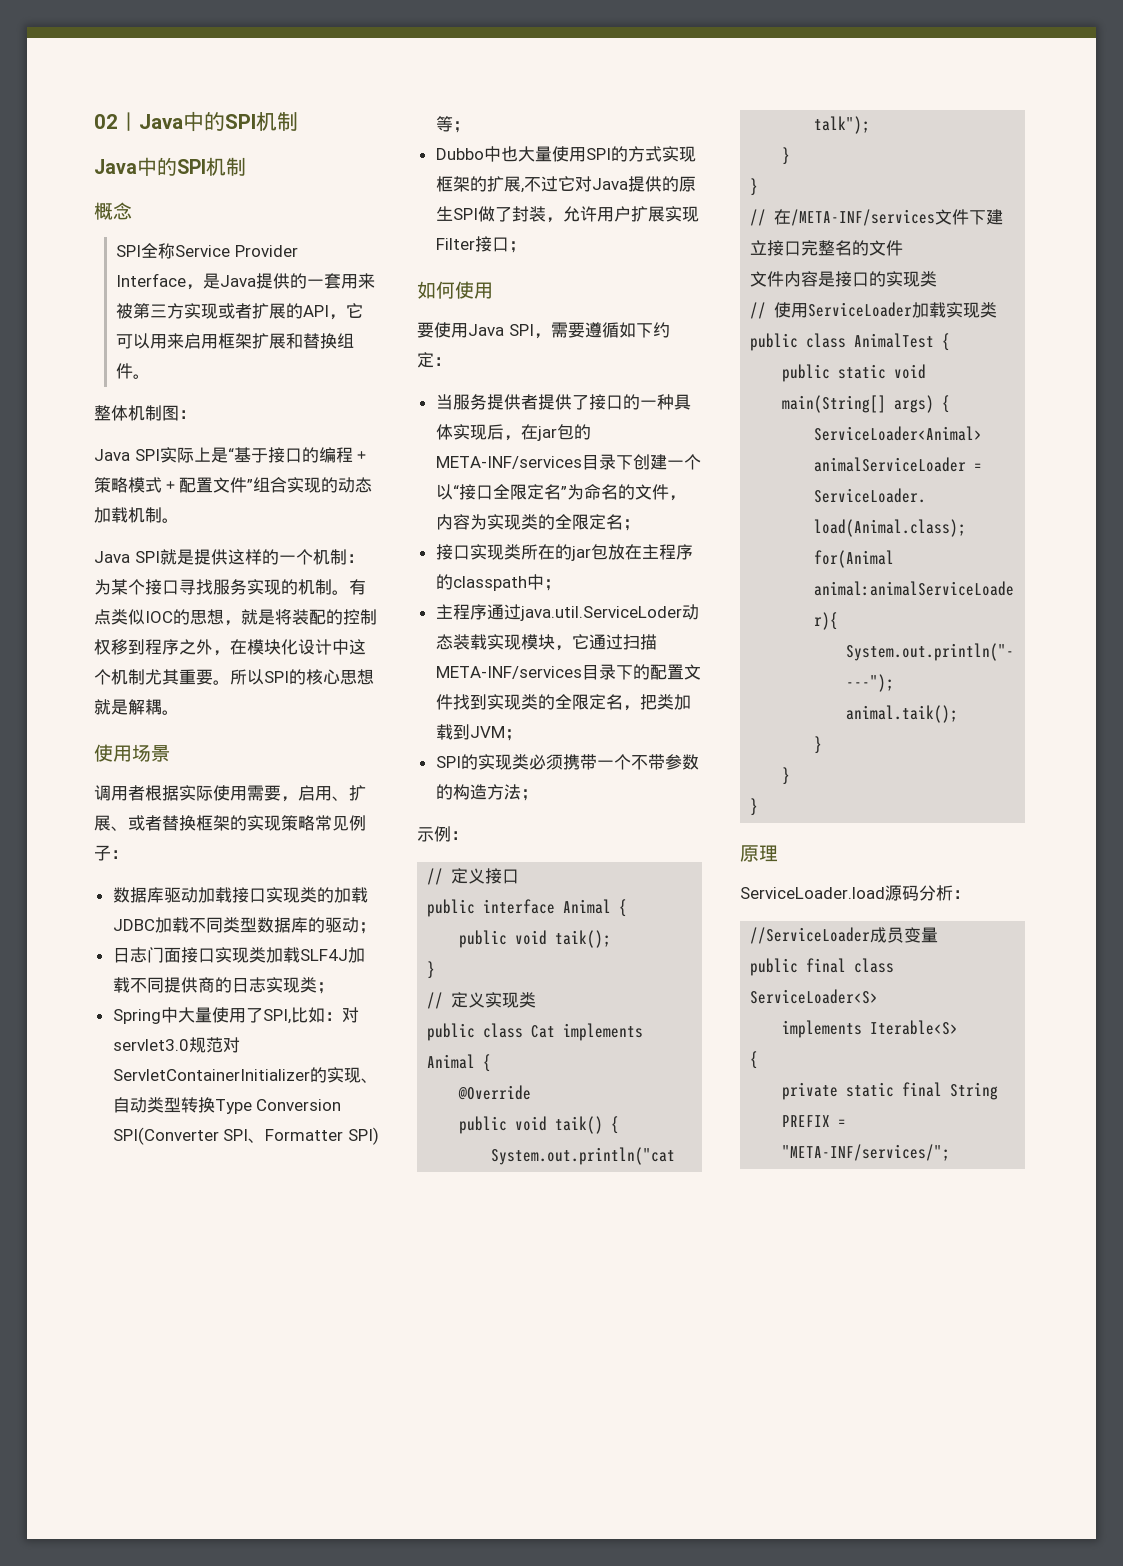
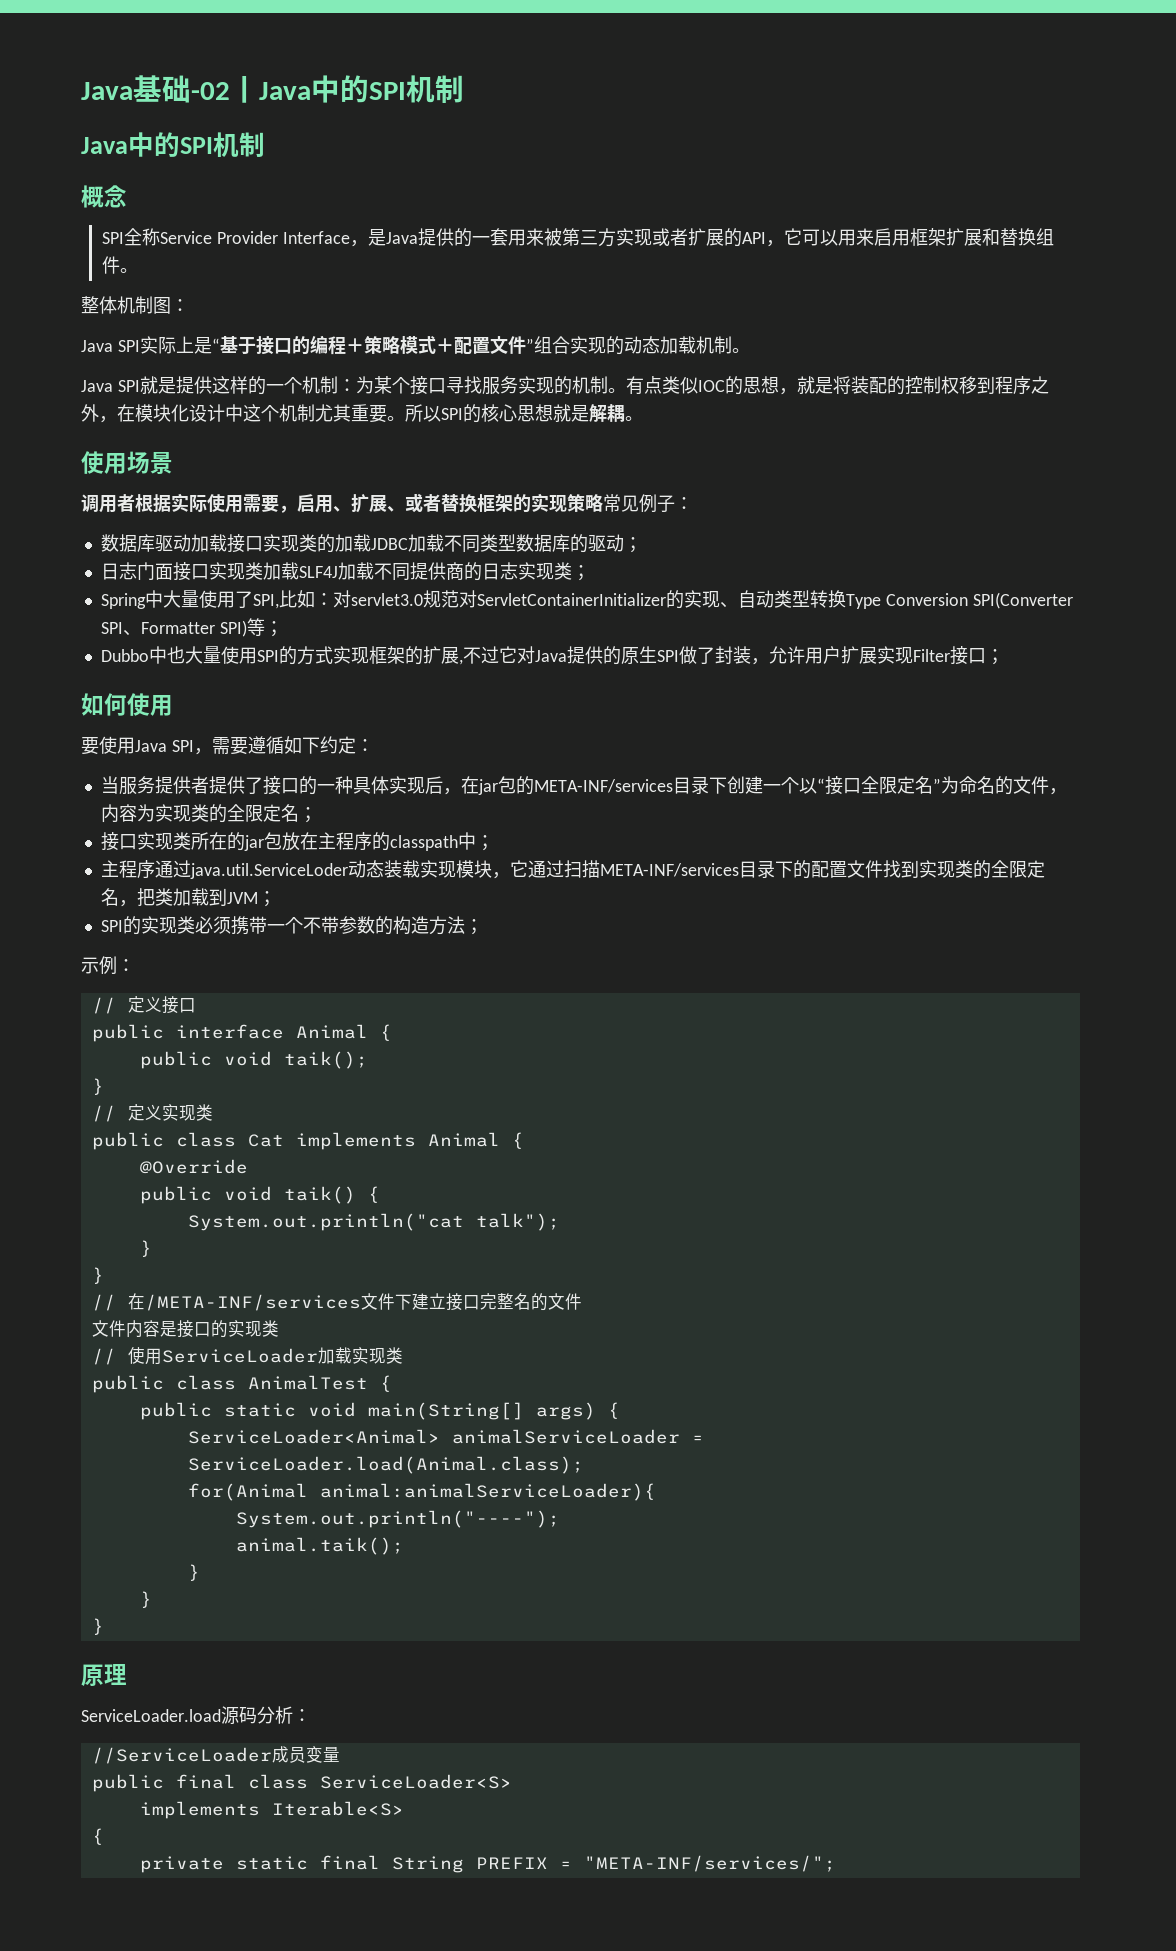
[94,114,118,129] 02 -> [81,75,230,103] Java基础-02

